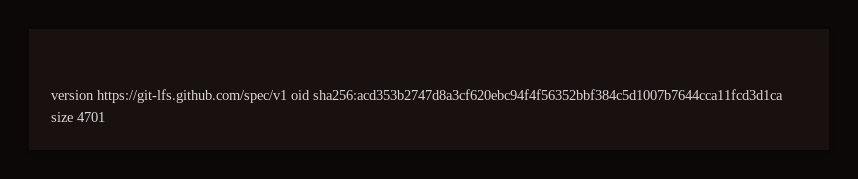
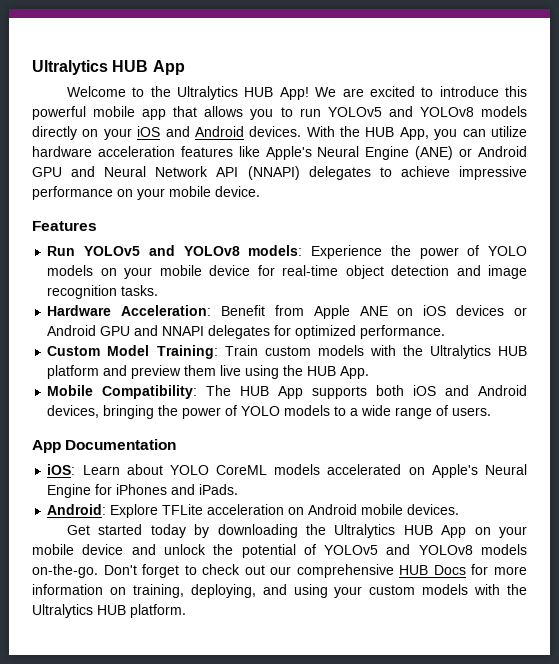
[51,89,783,103] [51,112,105,122] version https://git-lfs.github.com/spec/v1 oid sha256:acd353b2747d8a3cf620ebc94f4f56352bbf384c5d1007b7644cca11fcd3d1ca size 4701 -> [32,60,185,75] [66,86,527,100] [32,106,527,120] [32,126,527,140] [32,146,528,160] [32,166,527,180] [32,186,260,200] [32,221,97,231] [47,245,528,259] [47,265,527,279] [47,285,159,299] [47,305,527,319] [47,325,446,339] [47,345,527,359] [47,365,370,379] [47,385,527,399] [47,405,492,419] [32,439,177,453] [47,464,528,478] [47,484,239,498] [47,504,460,518] [66,524,528,538] [32,544,527,558] [32,564,527,578] [32,584,527,598] [32,604,186,618] Ultralytics HUB App // Welcome to the Ultralytics HUB App! We are excited to introduce this powerful mobile app that allows you to run YOLOv5 and YOLOv8 models directly on your iOS and Android devices. With the HUB App, you can utilize hardware acceleration features like Apple's Neural Engine (ANE) or Android GPU and Neural Network API (NNAPI) delegates to achieve impressive performance on your mobile device. // Features // Run YOLOv5 and YOLOv8 models: Experience the power of YOLO models on your mobile device for real-time object detection and image recognition tasks. // Hardware Acceleration: Benefit from Apple ANE on iOS devices or Android GPU and NNAPI delegates for optimized performance. // Custom Model Training: Train custom models with the Ultralytics HUB platform and preview them live using the HUB App. // Mobile Compatibility: The HUB App supports both iOS and Android devices, bringing the power of YOLO models to a wide range of users. // App Documentation // iOS: Learn about YOLO CoreML models accelerated on Apple's Neural Engine for iPhones and iPads. // Android: Explore TFLite acceleration on Android mobile devices. // Get started today by downloading the Ultralytics HUB App on your mobile device and unlock the potential of YOLOv5 and YOLOv8 models on-the-go. Don't forget to check out our comprehensive HUB Docs for more information on training, deploying, and using your custom models with the Ultralytics HUB platform.

